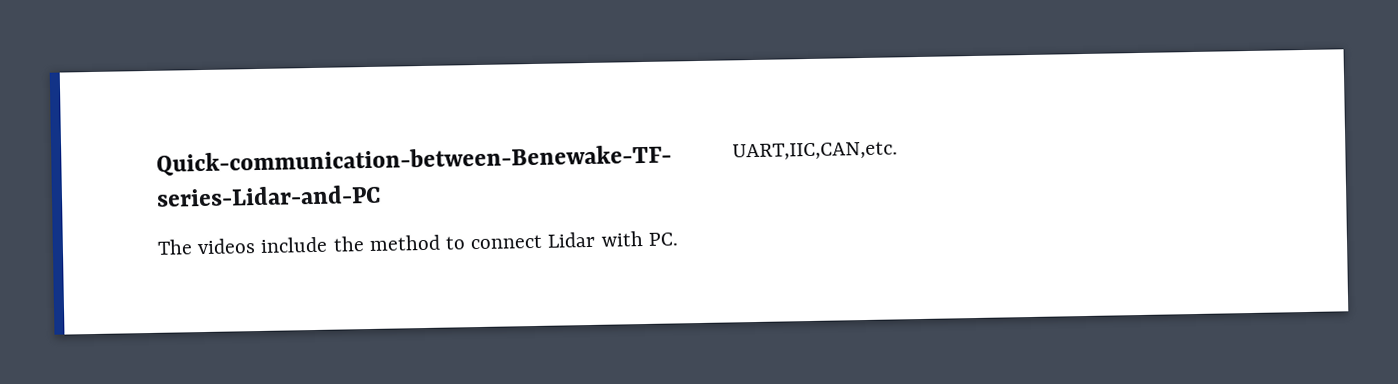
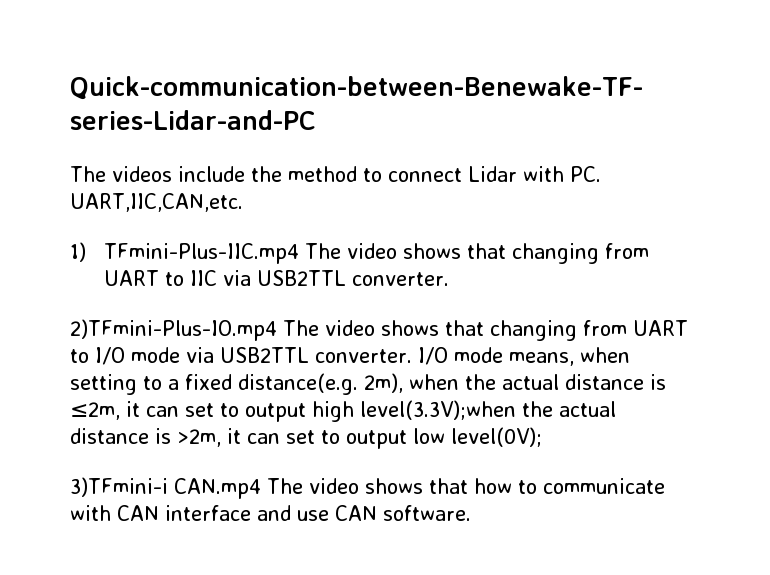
(898, 151) none -> [70,242,649,264] [103,270,449,286] [70,319,688,341] [70,347,630,366] [70,373,666,395] [70,400,616,422] [70,427,542,449] [70,477,665,499] [70,505,471,521] // 1) TFmini-Plus-IIC.mp4 The video shows that changing from UART to IIC via USB2TTL converter. // 2)TFmini-Plus-IO.mp4 The video shows that changing from UART to I/O mode via USB2TTL converter. I/O mode means, when setting to a fixed distance(e.g. 2m), when the actual distance is ≤2m, it can set to output high level(3.3V);when the actual distance is >2m, it can set to output low level(0V); // 3)TFmini-i CAN.mp4 The video shows that how to communicate with CAN interface and use CAN software.

